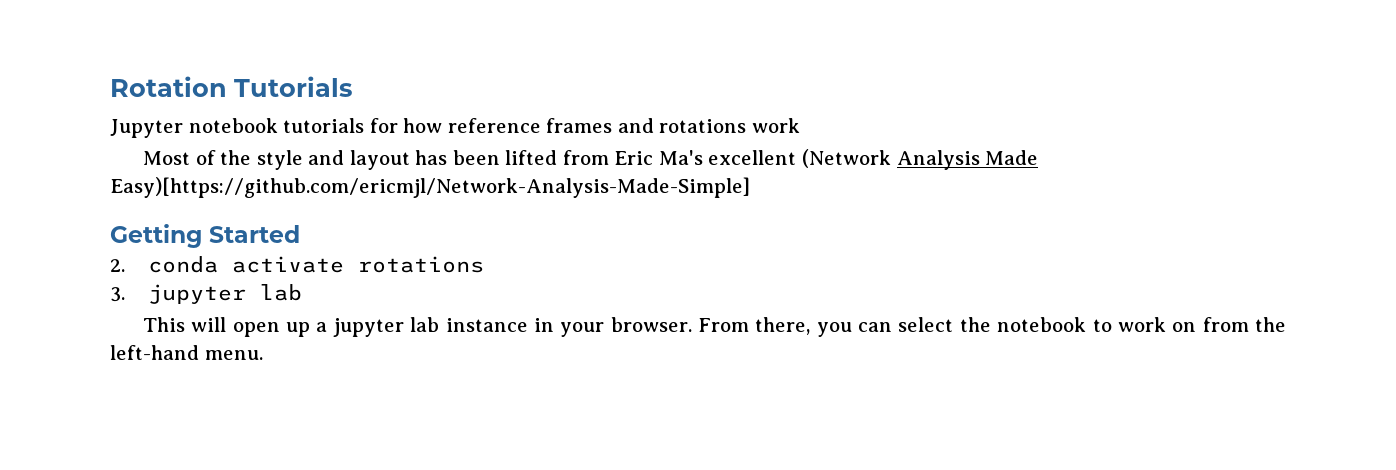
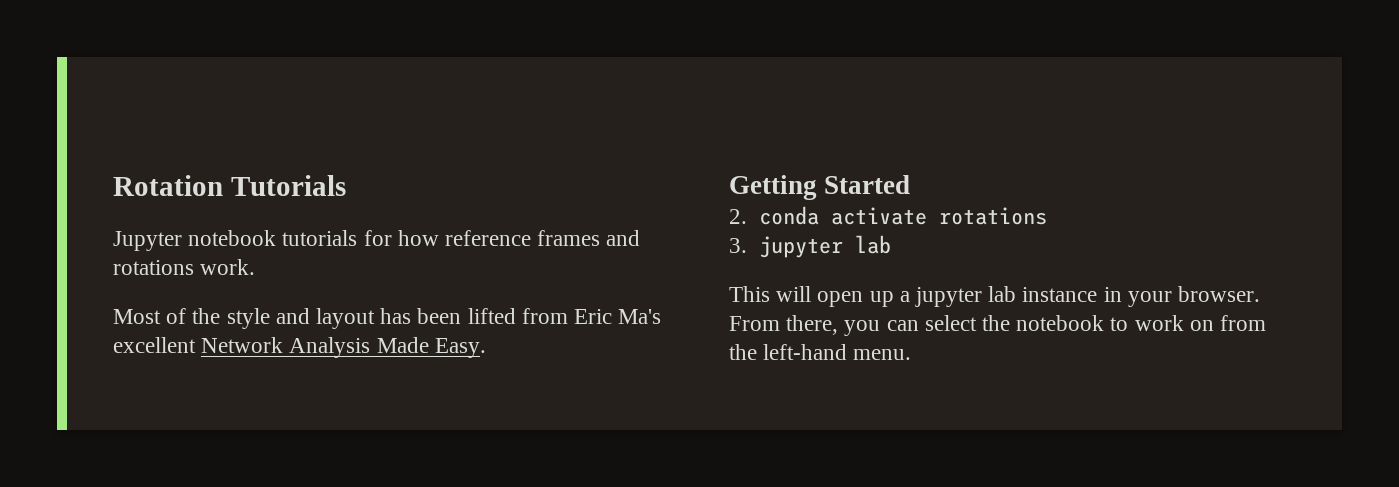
[751,118,800,133] work -> [200,259,256,275] work.
[801,149,891,168] (Network -> [201,337,284,353] Network
[110,177,750,198] Easy)[https://github.com/ericmjl/Network-Analysis-Made-Simple] -> [434,338,486,358] Easy.

